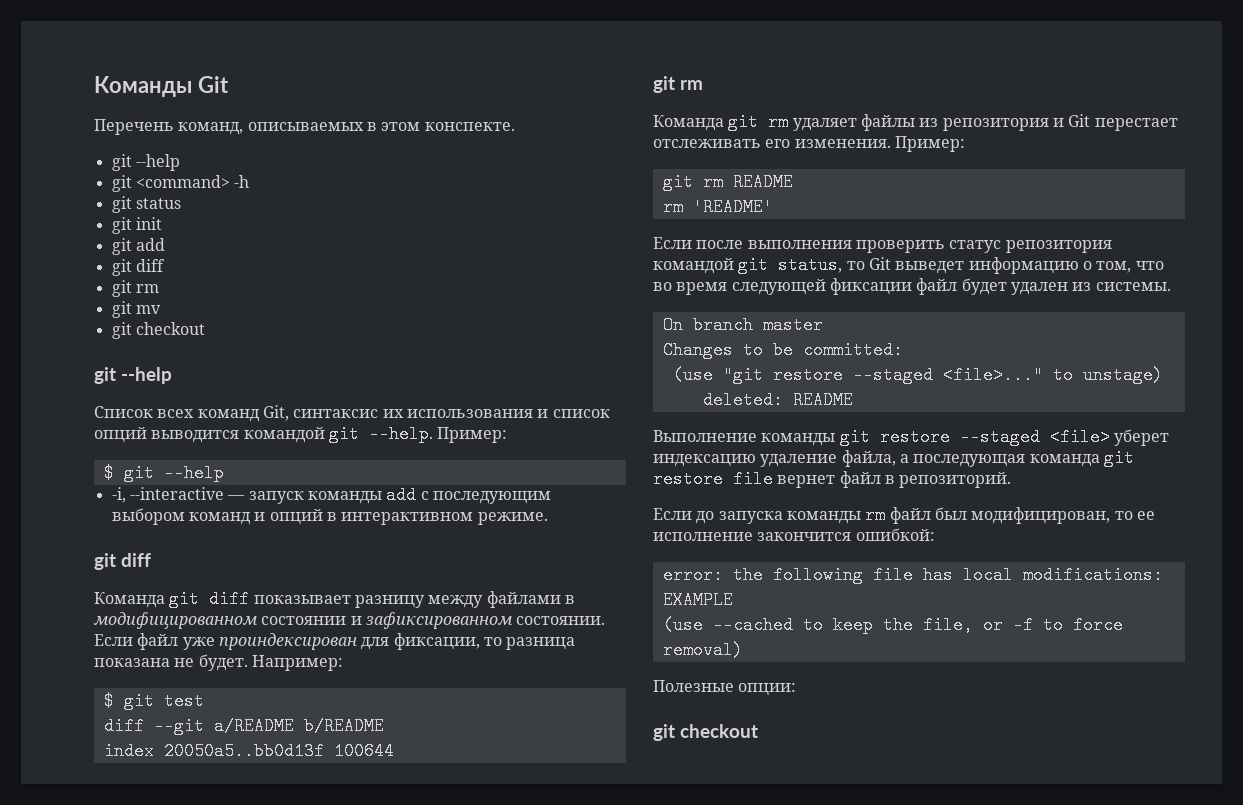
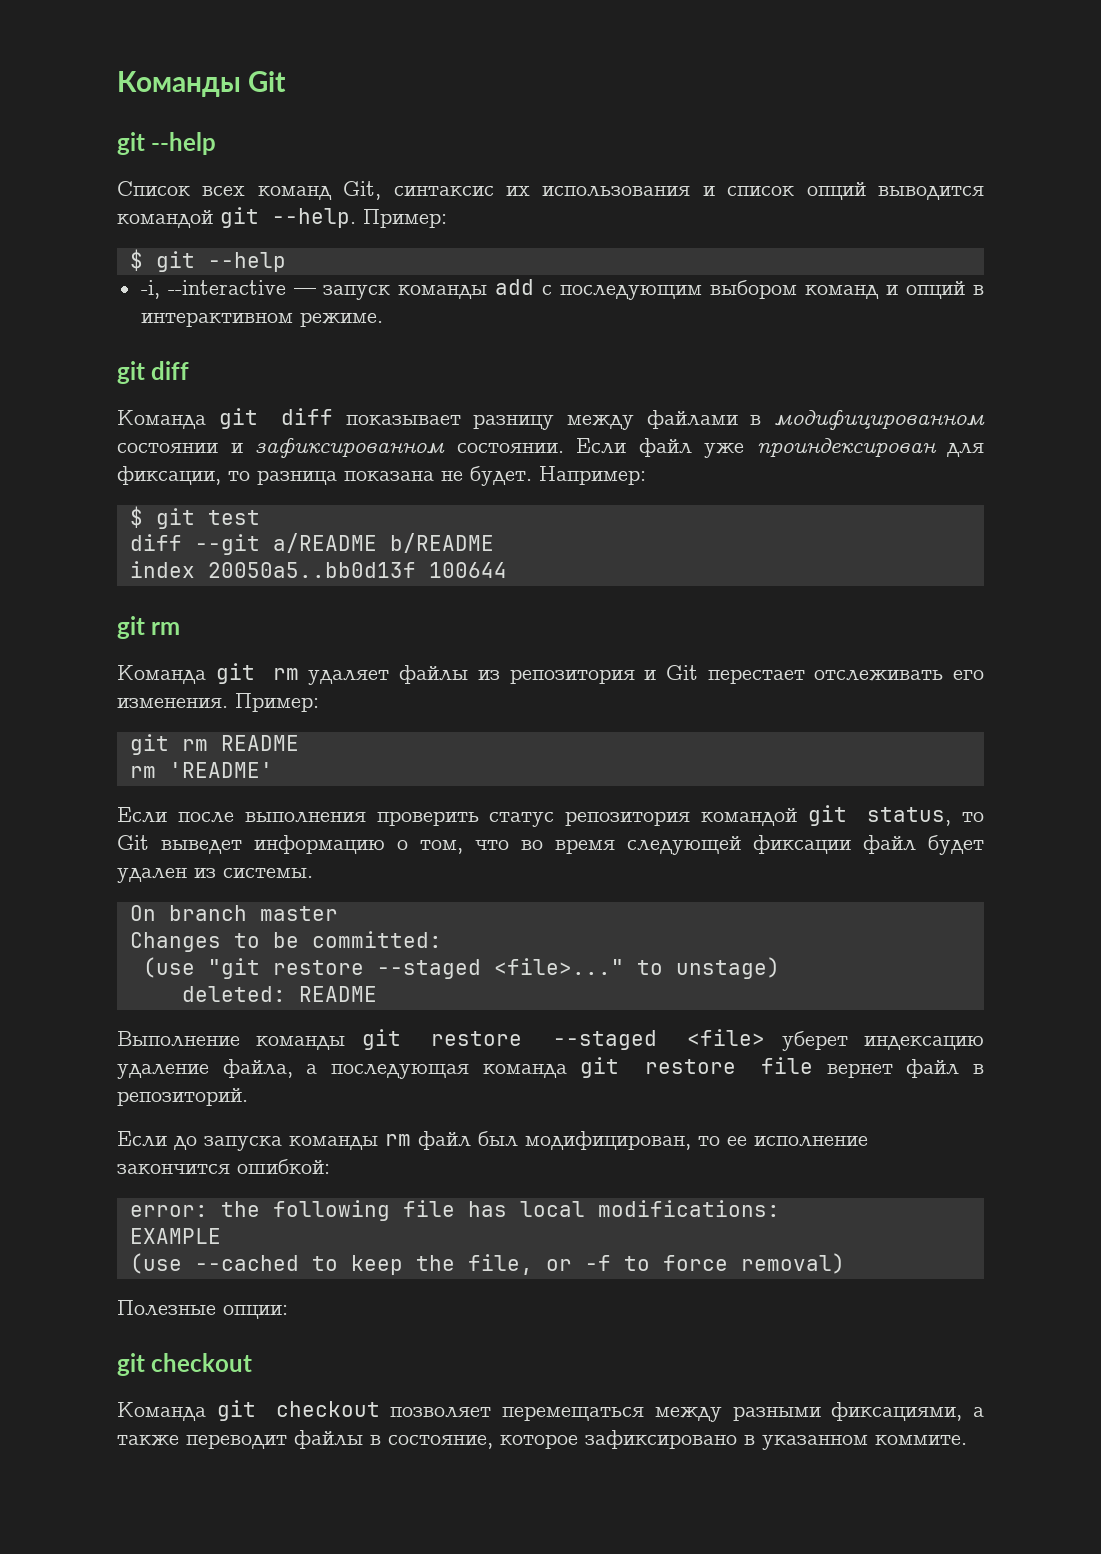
[94,119,515,135] [111,154,180,171] [111,175,250,192] [111,196,181,213] [111,217,162,234] [111,238,165,255] [111,259,165,276] [111,280,159,297] [111,301,161,318] [111,322,205,339] // Перечень команд, описываемых в этом конспекте. // git --help // git <command> -h // git status // git init // git add // git diff // git rm // git mv // git checkout -> (287, 81) none
(758, 731) none -> [117,1400,985,1422] [117,1430,967,1450] // Команда git checkout позволяет перемещаться между разными фиксациями, а также переводит файлы в состояние, которое зафиксировано в указанном коммите.

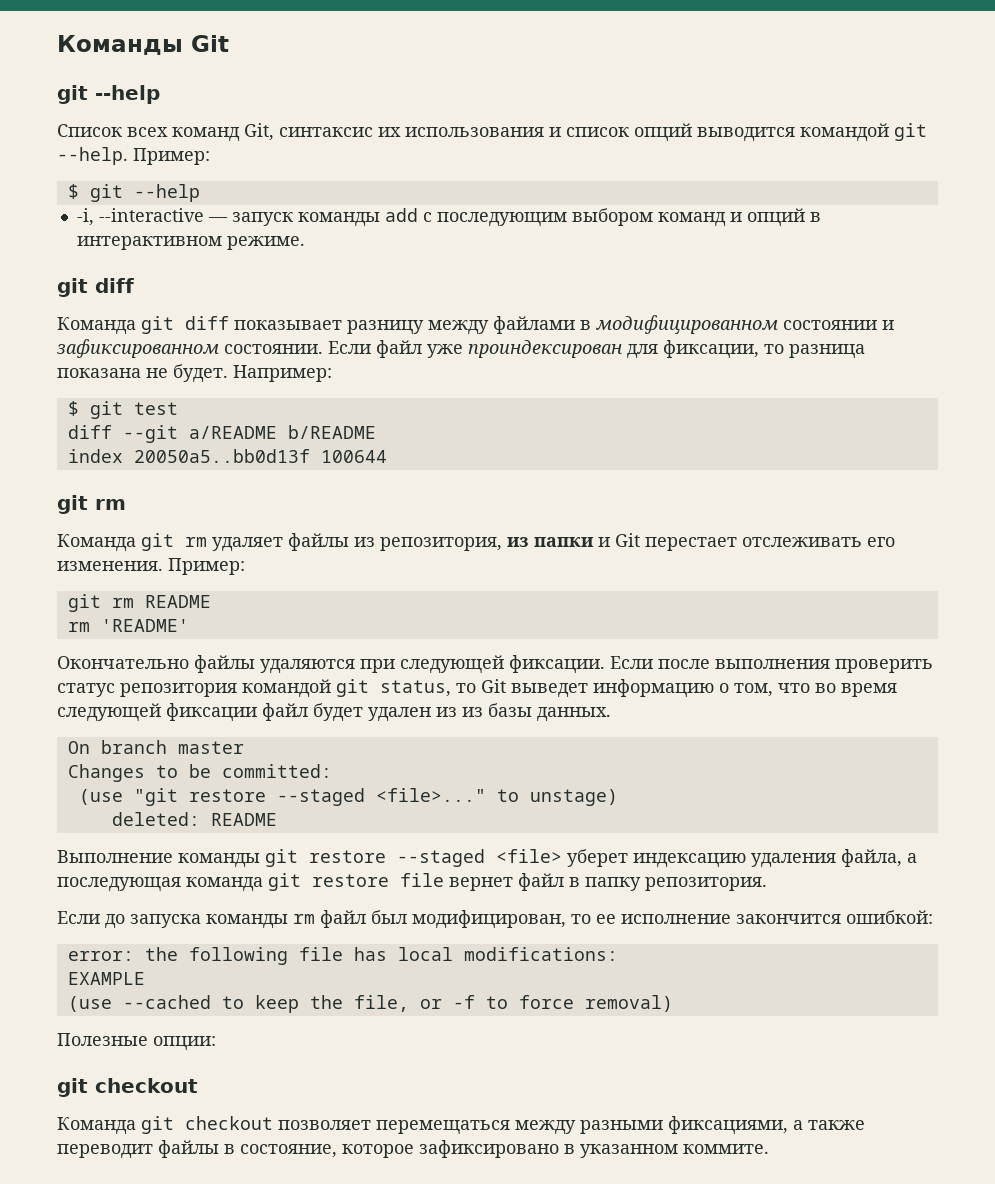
[509,669,635,684] репозитория -> [380,537,594,551] репозитория, из папки
(273, 770) none -> [57,655,605,674] Окончательно файлы удаляются при следующей фиксации.
[223,868,313,878] системы. -> [462,703,611,722] из базы данных.
[117,1064,209,1079] удаление -> [751,853,836,868] удаления
[117,1088,248,1106] репозиторий. -> [585,877,767,891] папку репозитория.

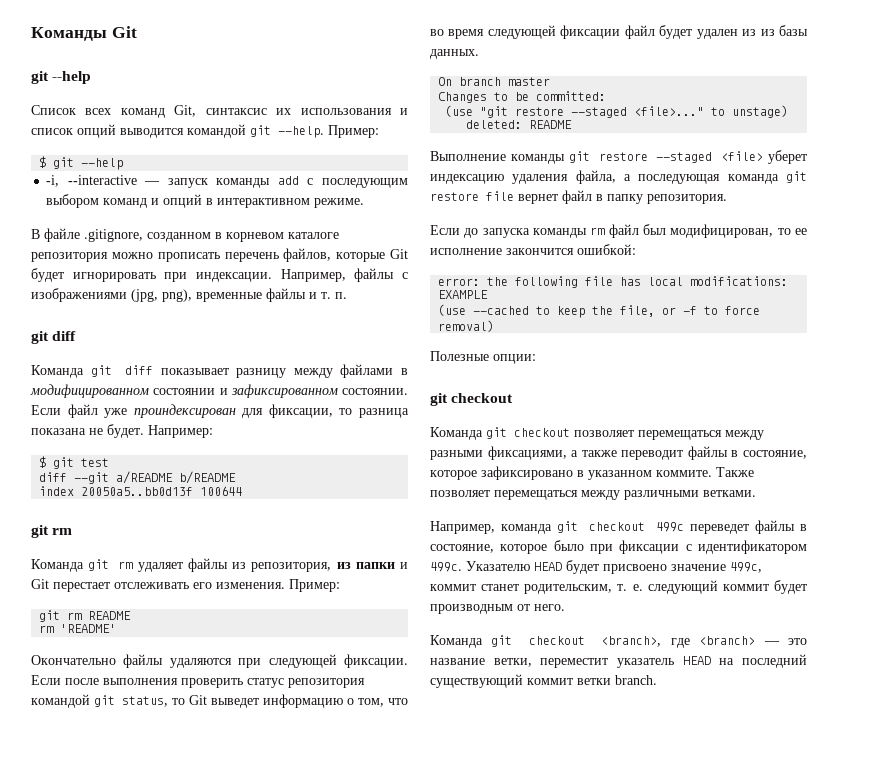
(305, 243) none -> [31,228,339,242] [31,248,408,262] [31,268,408,282] [31,288,347,302] // В файле .gitignore, созданном в корневом каталоге репозитория можно прописать перечень файлов, которые Git будет игнорировать при индексации. Например, файлы с изображениями (jpg, png), временные файлы и т. п.
(769, 1149) none -> [716,467,754,477] [430,490,756,500] [430,520,807,534] [430,540,807,554] [430,560,762,574] [430,580,807,594] [430,604,565,614] [430,635,807,648] [430,654,807,668] [430,674,657,688] Также позволяет перемещаться между различными ветками. // Например, команда git checkout 499c переведет файлы в состояние, которое было при фиксации с идентификатором 499c. Указателю HEAD будет присвоено значение 499c, коммит станет родительским, т. е. следующий коммит будет производным от него. // Команда git checkout <branch>, где <branch> — это название ветки, переместит указатель HEAD на последний существующий коммит ветки branch.

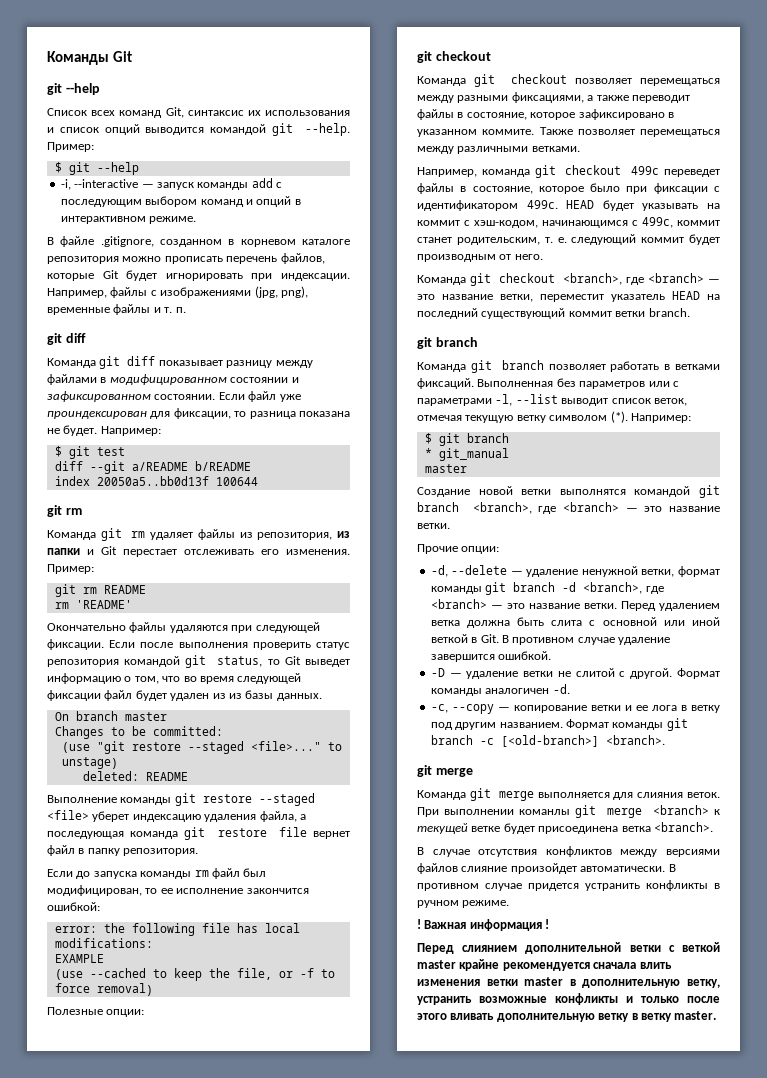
[466,561,530,571] Указателю -> (558, 204) none
[603,564,726,574] присвоено значение -> [642,203,720,211] [417,220,638,228] указывать на коммит с хэш-кодом, начинающимся с
(657, 680) none -> [417,337,478,349] [417,360,720,373] [417,378,679,389] [417,394,687,406] [417,411,691,423] [424,433,509,446] [424,448,509,461] [424,464,467,473] [417,485,720,498] [417,502,720,514] [417,523,450,529] [417,544,500,554] [430,565,720,577] [430,582,664,595] [430,599,720,611] [430,617,720,628] [430,634,670,645] [430,651,552,662] [430,668,720,679] [430,684,570,696] [430,704,720,714] [430,718,688,731] [430,735,665,747] [417,765,473,777] [417,788,720,801] [417,805,720,818] [417,822,713,834] [417,846,720,857] [417,863,676,874] [417,880,720,891] [417,900,510,908] [417,919,550,931] [417,942,720,954] [417,959,672,971] [417,977,720,988] [417,993,720,1005] [417,1011,717,1022] // git branch // Команда git branch позволяет работать в ветками фиксаций. Выполненная без параметров или с параметрами -l, --list выводит список веток, отмечая текущую ветку символом (*). Например: // $ git branch // * git_manual // master // Создание новой ветки выполнятся командой git branch <branch>, где <branch> — это название ветки. // Прочие опции: // -d, --delete — удаление ненужной ветки, формат команды git branch -d <branch>, где <branch> — это название ветки. Перед удалением ветка должна быть слита с основной или иной веткой в Git. В противном случае удаление завершится ошибкой. // -D — удаление ветки не слитой с другой. Формат команды аналогичен -d. // -c, --copy — копирование ветки и ее лога в ветку под другим названием. Формат команды git branch -c [<old-branch>] <branch>. // git merge // Команда git merge выполняется для слияния веток. При выполнении команлы git merge <branch> к текущей ветке будет присоединена ветка <branch>. // В случае отсутствия конфликтов между версиями файлов слияние произойдет автоматически. В противном случае придется устранить конфликты в ручном режиме. // ! Важная информация ! // Перед слиянием дополнительной ветки с веткой master крайне рекомендуется сначала влить изменения ветки master в дополнительную ветку, устранить возможные конфликты и только после этого вливать дополнительную ветку в ветку master.

